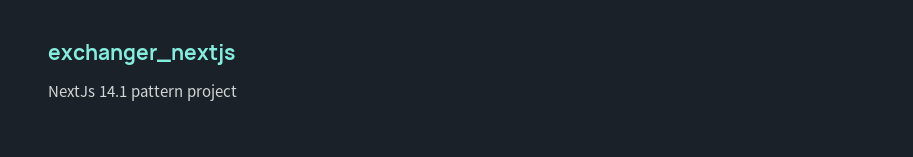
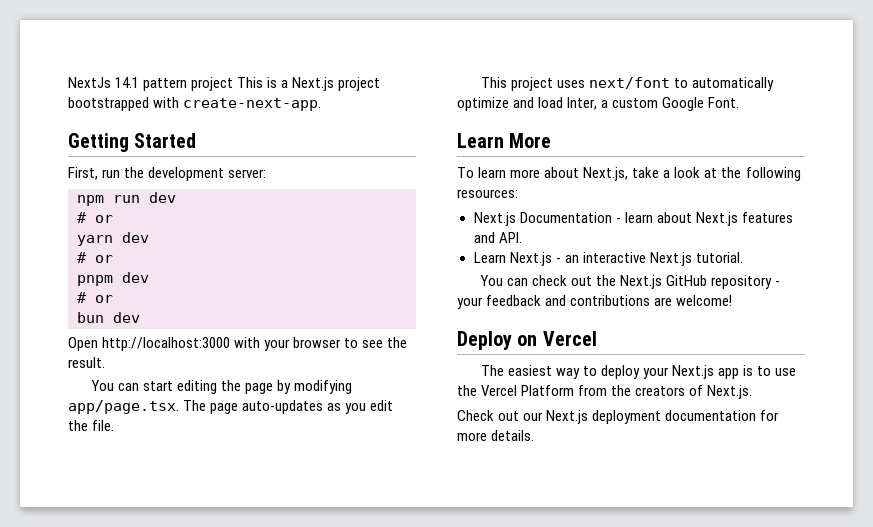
[48,44,235,65] exchanger_nextjs // -> (68, 82) none
(238, 92) none -> [237,77,381,91] [68,97,322,111] [68,133,197,152] [68,167,267,181] [77,192,176,206] [77,212,113,223] [77,232,149,246] [77,252,113,263] [77,272,149,286] [77,292,113,303] [77,312,140,323] [68,337,408,351] [68,357,105,368] [90,380,352,394] [68,400,394,414] [68,420,115,431] [480,77,774,91] [457,97,740,111] [457,133,552,148] [457,167,801,181] [457,189,518,198] [473,212,793,226] [473,232,522,243] [473,252,743,266] [479,275,780,289] [457,295,733,309] [457,331,597,350] [480,365,797,379] [457,385,753,399] [457,410,780,424] [457,430,535,441] This is a Next.js project bootstrapped with create-next-app. // Getting Started // First, run the development server: // npm run dev // # or // yarn dev // # or // pnpm dev // # or // bun dev // Open http://localhost:3000 with your browser to see the result. // You can start editing the page by modifying app/page.tsx. The page auto-updates as you edit the file. // This project uses next/font to automatically optimize and load Inter, a custom Google Font. // Learn More // To learn more about Next.js, take a look at the following resources: // Next.js Documentation - learn about Next.js features and API. // Learn Next.js - an interactive Next.js tutorial. // You can check out the Next.js GitHub repository - your feedback and contributions are welcome! // Deploy on Vercel // The easiest way to deploy your Next.js app is to use the Vercel Platform from the creators of Next.js. // Check out our Next.js deployment documentation for more details.

